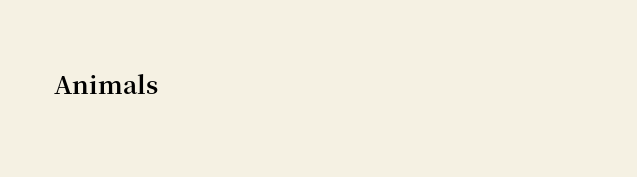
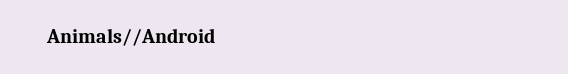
[54,74,158,94] Animals -> [46,28,215,46] Animals//Android

